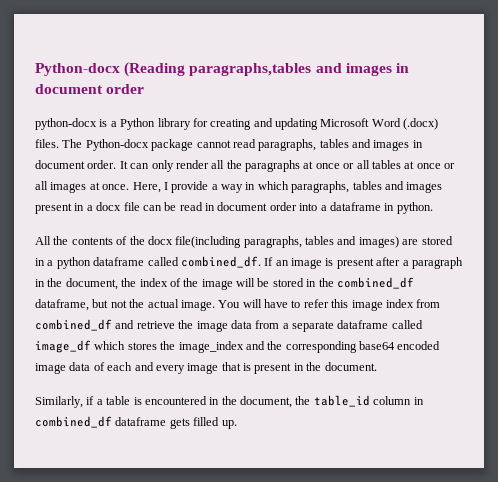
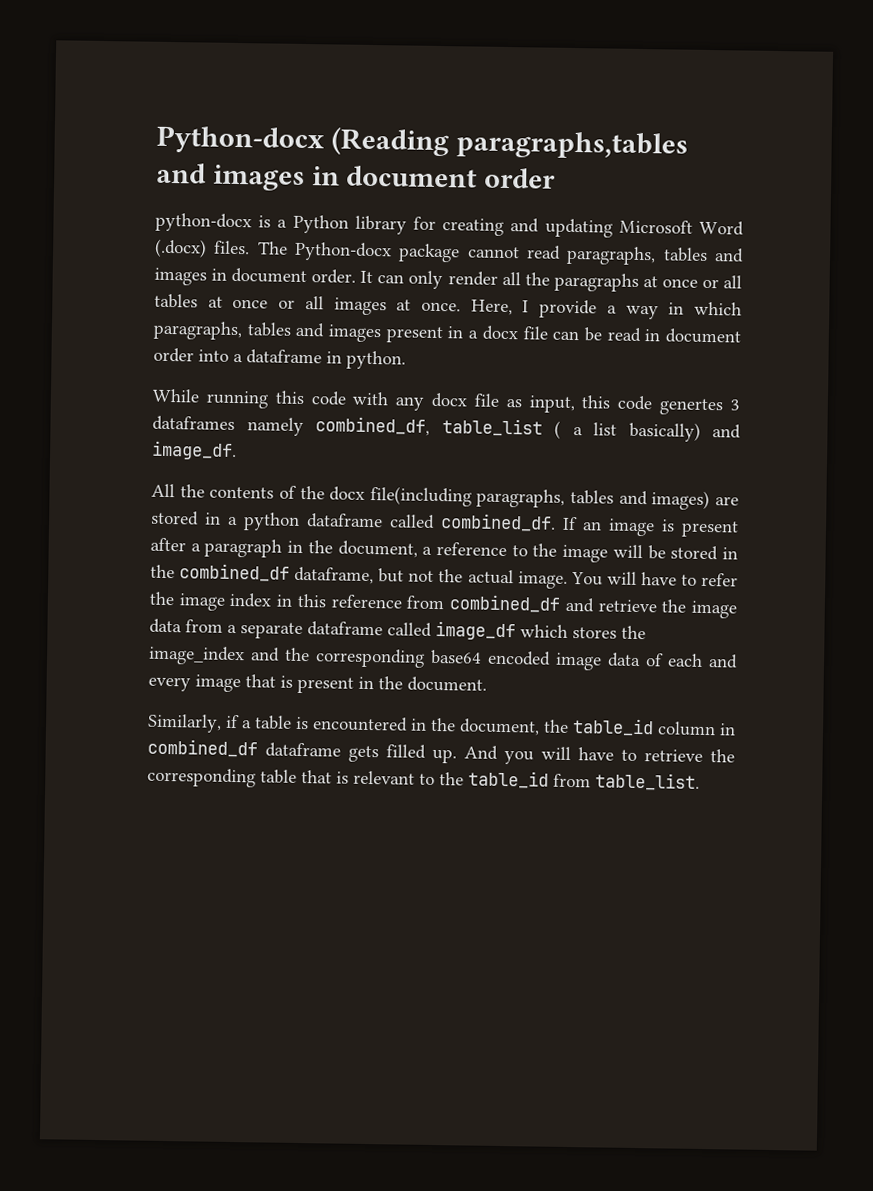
(433, 208) none -> [152,388,740,416] [152,415,741,442] [151,440,237,461] // While running this code with any docx file as input, this code genertes 3 dataframes namely combined_df, table_list ( a list basically) and image_df.
[121,278,181,287] the index of -> [422,541,528,557] a reference to
[331,299,349,308] this -> [149,591,175,606] the
(414, 303) none -> [276,593,402,609] in this reference
(237, 424) none -> [464,745,735,765] [147,767,700,791] And you will have to retrieve the corresponding table that is relevant to the table_id from table_list.

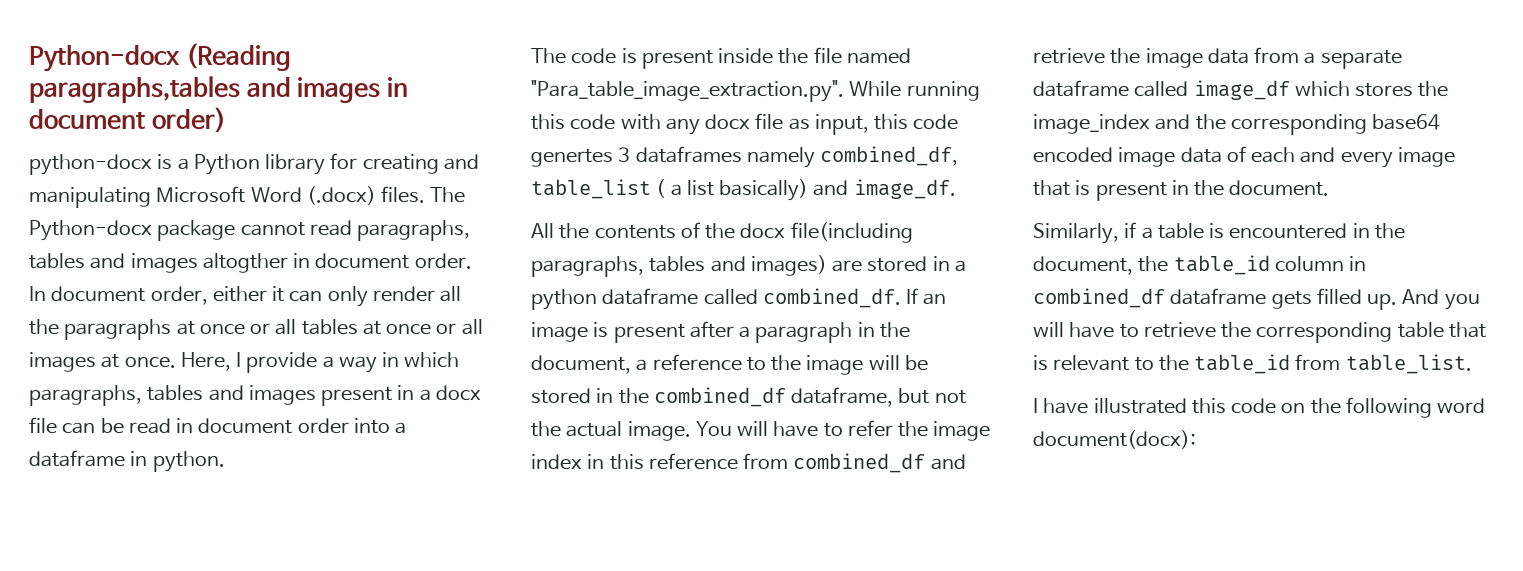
[484,167,557,189] order -> [151,107,226,133] order)
[544,218,613,238] updating -> [29,187,151,208] manipulating
(207, 276) none -> [202,253,288,273] altogther
[360,270,374,284] It -> [29,286,285,305] In document order, either it
(406, 360) none -> [531,47,911,69] [531,80,844,102] The code is present inside the file named "Para_table_image_extraction.py".
(700, 781) none -> [1033,397,1486,418] [1033,430,1196,449] // I have illustrated this code on the following word document(docx):

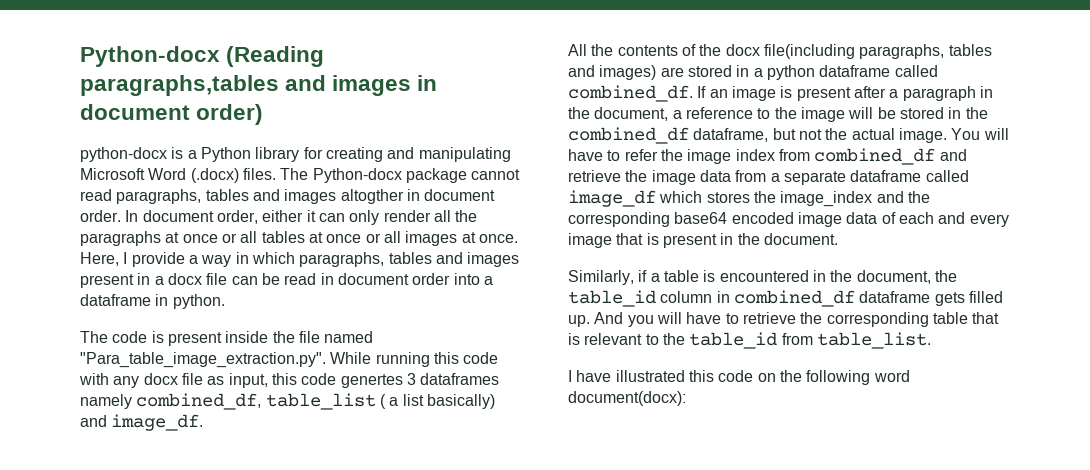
[587,453,738,470] in this reference -> (775, 155) none

